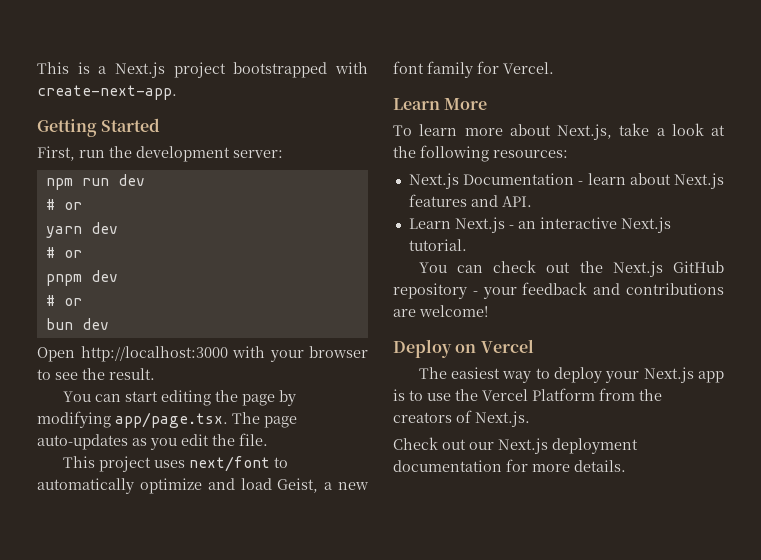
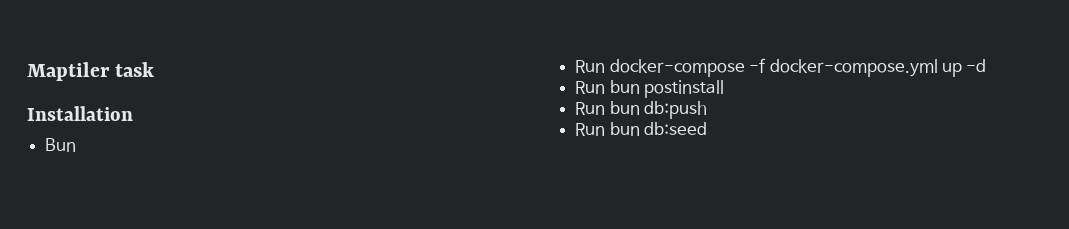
[37,62,368,78] [37,85,177,100] [37,118,161,137] [37,146,283,162] [45,174,145,190] [45,199,82,210] [45,222,118,238] [45,247,82,258] [45,270,118,286] [45,295,82,306] [45,318,109,330] [37,346,368,362] [37,368,155,380] [62,390,296,406] [37,411,297,428] [37,433,268,450] [62,456,288,472] [37,478,369,494] [393,61,554,78] [393,98,488,110] [393,123,725,140] [393,145,568,162] [408,173,724,189] [408,194,532,207] [408,217,671,233] [408,239,467,251] [418,260,724,277] [393,282,724,299] [393,305,488,317] [393,339,534,358] [418,367,724,383] [393,388,662,401] [393,410,530,427] [393,437,638,454] [393,459,626,472] This is a Next.js project bootstrapped with create-next-app. // Getting Started // First, run the development server: // npm run dev // # or // yarn dev // # or // pnpm dev // # or // bun dev // Open http://localhost:3000 with your browser to see the result. // You can start editing the page by modifying app/page.tsx. The page auto-updates as you edit the file. // This project uses next/font to automatically optimize and load Geist, a new font family for Vercel. // Learn More // To learn more about Next.js, take a look at the following resources: // Next.js Documentation - learn about Next.js features and API. // Learn Next.js - an interactive Next.js tutorial. // You can check out the Next.js GitHub repository - your feedback and contributions are welcome! // Deploy on Vercel // The easiest way to deploy your Next.js app is to use the Vercel Platform from the creators of Next.js. // Check out our Next.js deployment documentation for more details. -> [27,62,155,81] [27,106,133,121] [45,138,77,152] [575,58,987,77] [575,80,725,98] [575,101,708,119] [575,122,708,136] Maptiler task // Installation // Bun // Run docker-compose -f docker-compose.yml up -d // Run bun postinstall // Run bun db:push // Run bun db:seed

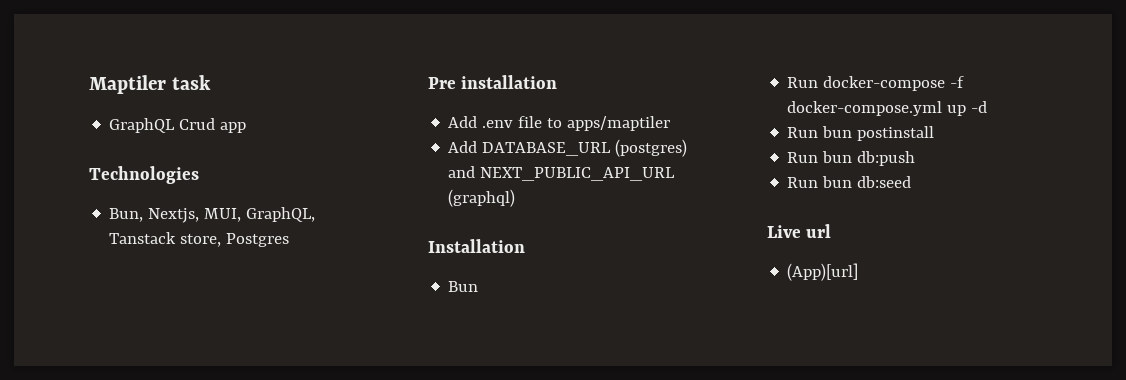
(155, 69) none -> [109,118,247,133] [89,166,199,184] [109,207,316,223] [109,232,290,247] [428,75,558,89] [448,116,671,131] [448,139,688,157] [448,166,676,181] [448,189,516,207] // GraphQL Crud app // Technologies // Bun, Nextjs, MUI, GraphQL, Tanstack store, Postgres // Pre installation // Add .env file to apps/maptiler // Add DATABASE_URL (postgres) and NEXT_PUBLIC_API_URL (graphql)
(708, 128) none -> [767,224,832,238] [787,263,859,281] // Live url // (App)[url]

